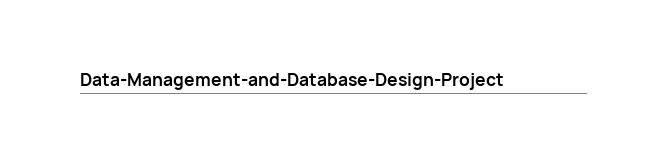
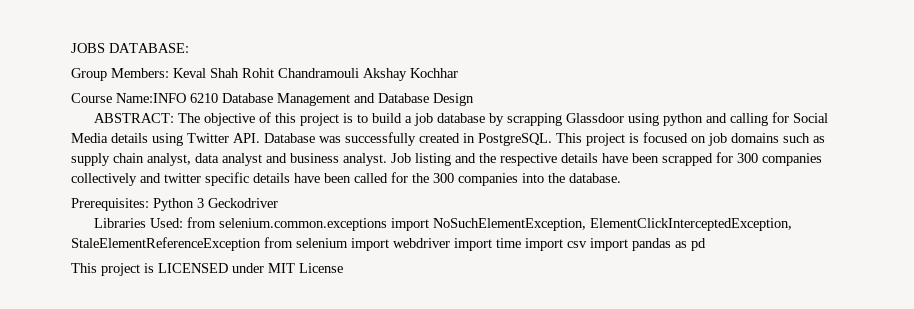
[80,73,504,90] Data-Management-and-Database-Design-Project -> [71,43,189,53] [71,68,458,81] [71,93,474,106] [94,112,829,126] [71,132,825,146] [71,152,822,166] [71,172,621,186] [71,198,278,211] [94,217,793,231] [71,237,706,251] [71,263,343,276] JOBS DATABASE: // Group Members: Keval Shah Rohit Chandramouli Akshay Kochhar // Course Name:INFO 6210 Database Management and Database Design // ABSTRACT: The objective of this project is to build a job database by scrapping Glassdoor using python and calling for Social Media details using Twitter API. Database was successfully created in PostgreSQL. This project is focused on job domains such as supply chain analyst, data analyst and business analyst. Job listing and the respective details have been scrapped for 300 companies collectively and twitter specific details have been called for the 300 companies into the database. // Prerequisites: Python 3 Geckodriver // Libraries Used: from selenium.common.exceptions import NoSuchElementException, ElementClickInterceptedException, StaleElementReferenceException from selenium import webdriver import time import csv import pandas as pd // This project is LICENSED under MIT License

